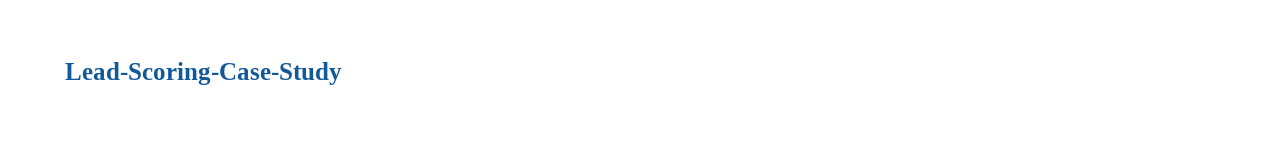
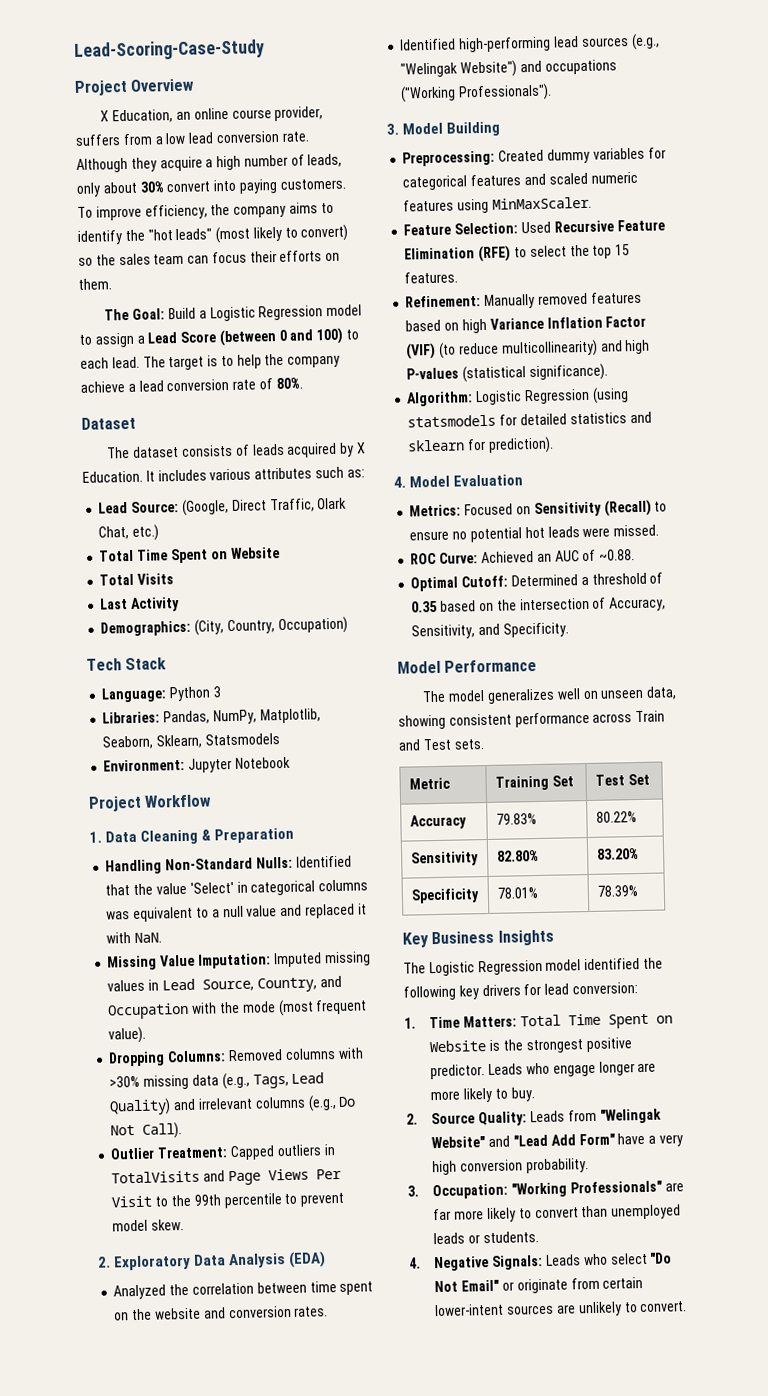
(342, 73) none -> [74,78,195,96] [100,106,324,124] [75,130,310,146] [76,153,343,173] [76,178,346,197] [77,202,334,221] [77,224,349,245] [78,250,341,266] [78,278,112,290] [104,304,363,322] [79,327,360,348] [80,353,341,371] [80,377,303,393] [81,416,136,430] [107,442,366,459] [82,466,365,483] [98,497,348,516] [98,524,160,541] [99,547,280,564] [99,573,175,586] [99,597,181,612] [100,616,348,637] [86,657,168,671] [101,686,221,703] [102,708,321,725] [102,733,280,750] [103,756,291,773] [88,794,213,812] [89,827,295,845] [105,855,352,875] [105,879,369,896] [106,903,367,922] [106,932,163,944] [107,951,371,971] [107,975,342,993] [107,999,368,1020] [108,1026,147,1044] [108,1047,364,1067] [109,1072,325,1090] [109,1095,357,1116] [110,1122,183,1139] [110,1144,336,1161] [111,1168,342,1186] [111,1192,346,1209] [112,1219,185,1232] [97,1251,327,1271] [113,1281,374,1300] [114,1305,329,1321] [400,33,660,53] [400,59,617,78] [400,83,553,103] [386,121,501,137] [402,147,666,167] [402,171,638,191] [403,196,592,214] [403,219,665,236] [404,244,631,263] [404,271,459,284] [405,291,642,309] [405,315,647,334] [406,339,651,360] [406,363,608,383] [406,387,629,407] [407,411,652,428] [407,436,554,454] [393,474,524,488] [409,499,668,518] [409,524,660,543] [410,549,636,565] [410,572,664,592] [411,596,667,613] [411,622,569,640] [397,658,538,674] [422,686,678,704] [398,710,666,730] [398,738,485,751] [408,777,450,790] [494,775,574,791] [594,773,650,786] [409,814,467,830] [495,813,537,825] [595,811,637,823] [410,851,479,867] [496,849,539,862] [596,848,639,860] [410,888,480,904] [496,887,538,899] [596,885,638,897] [402,929,554,948] [403,957,663,977] [403,982,638,1001] [404,1013,673,1029] [429,1037,633,1054] [430,1061,657,1080] [430,1087,535,1103] [406,1108,662,1127] [431,1132,683,1149] [432,1158,589,1176] [407,1180,684,1200] [433,1204,682,1223] [433,1231,539,1245] [409,1252,673,1272] [434,1276,644,1294] [434,1301,688,1317] // Project Overview // X Education, an online course provider, suffers from a low lead conversion rate. Although they acquire a high number of leads, only about 30% convert into paying customers. To improve efficiency, the company aims to identify the "hot leads" (most likely to convert) so the sales team can focus their efforts on them. // The Goal: Build a Logistic Regression model to assign a Lead Score (between 0 and 100) to each lead. The target is to help the company achieve a lead conversion rate of 80%. // Dataset // The dataset consists of leads acquired by X Education. It includes various attributes such as: // Lead Source: (Google, Direct Traffic, Olark Chat, etc.) // Total Time Spent on Website // Total Visits // Last Activity // Demographics: (City, Country, Occupation) // Tech Stack // Language: Python 3 // Libraries: Pandas, NumPy, Matplotlib, Seaborn, Sklearn, Statsmodels // Environment: Jupyter Notebook // Project Workflow // 1. Data Cleaning & Preparation // Handling Non-Standard Nulls: Identified that the value 'Select' in categorical columns was equivalent to a null value and replaced it with NaN. // Missing Value Imputation: Imputed missing values in Lead Source, Country, and Occupation with the mode (most frequent value). // Dropping Columns: Removed columns with >30% missing data (e.g., Tags, Lead Quality) and irrelevant columns (e.g., Do Not Call). // Outlier Treatment: Capped outliers in TotalVisits and Page Views Per Visit to the 99th percentile to prevent model skew. // 2. Exploratory Data Analysis (EDA) // Analyzed the correlation between time spent on the website and conversion rates. // Identified high-performing lead sources (e.g., "Welingak Website") and occupations ("Working Professionals"). // 3. Model Building // Preprocessing: Created dummy variables for categorical features and scaled numeric features using MinMaxScaler. // Feature Selection: Used Recursive Feature Elimination (RFE) to select the top 15 features. // Refinement: Manually removed features based on high Variance Inflation Factor (VIF) (to reduce multicollinearity) and high P-values (statistical significance). // Algorithm: Logistic Regression (using statsmodels for detailed statistics and sklearn for prediction). // 4. Model Evaluation // Metrics: Focused on Sensitivity (Recall) to ensure no potential hot leads were missed. // ROC Curve: Achieved an AUC of ~0.88. // Optimal Cutoff: Determined a threshold of 0.35 based on the intersection of Accuracy, Sensitivity, and Specificity. // Model Performance // The model generalizes well on unseen data, showing consistent performance across Train and Test sets. // Metric | Training Set | Test Set // Accuracy | 79.83% | 80.22% // Sensitivity | 82.80% | 83.20% // Specificity | 78.01% | 78.39% // Key Business Insights // The Logistic Regression model identified the following key drivers for lead conversion: // 1. Time Matters: Total Time Spent on Website is the strongest positive predictor. Leads who engage longer are more likely to buy. // 2. Source Quality: Leads from "Welingak Website" and "Lead Add Form" have a very high conversion probability. // 3. Occupation: "Working Professionals" are far more likely to convert than unemployed leads or students. // 4. Negative Signals: Leads who select "Do Not Email" or originate from certain lower-intent sources are unlikely to convert.

